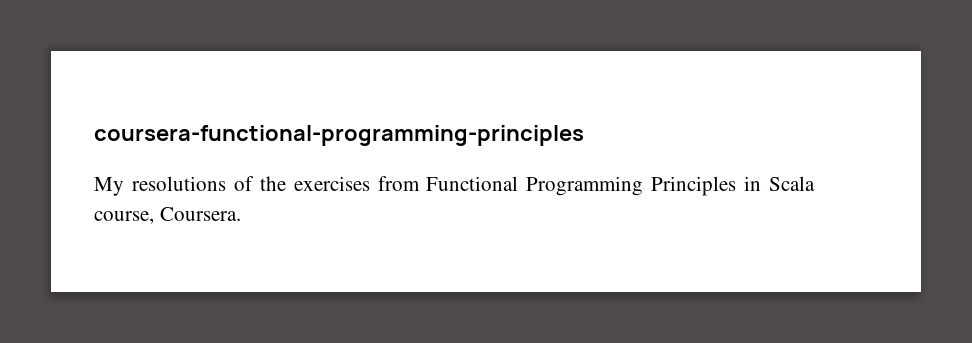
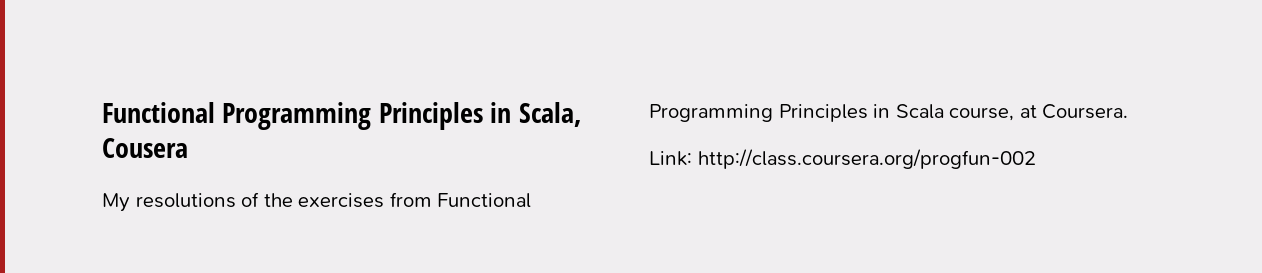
[94,125,584,146] coursera-functional-programming-principles -> [102,102,582,130] [102,138,188,158] Functional Programming Principles in Scala, Cousera
(154, 217) none -> [1019,105,1037,118] at
(241, 214) none -> [649,149,1036,169] // Link: http://class.coursera.org/progfun-002

